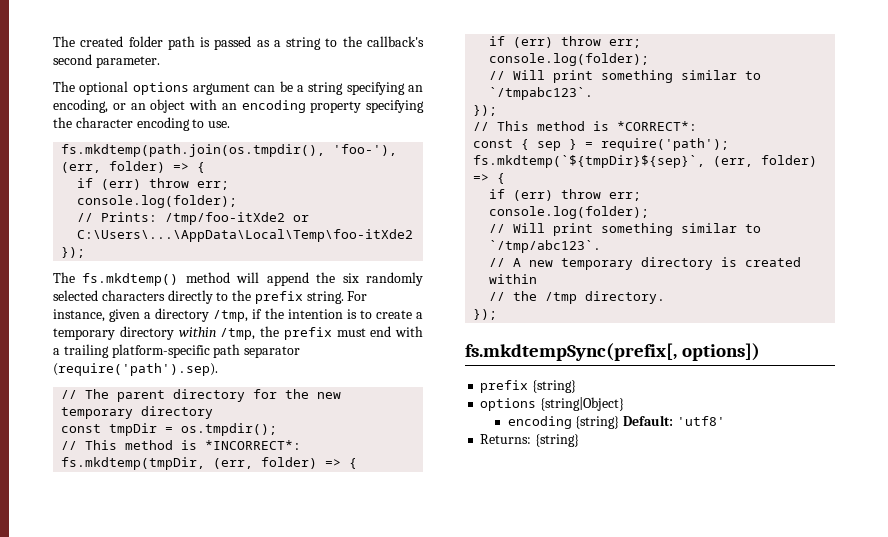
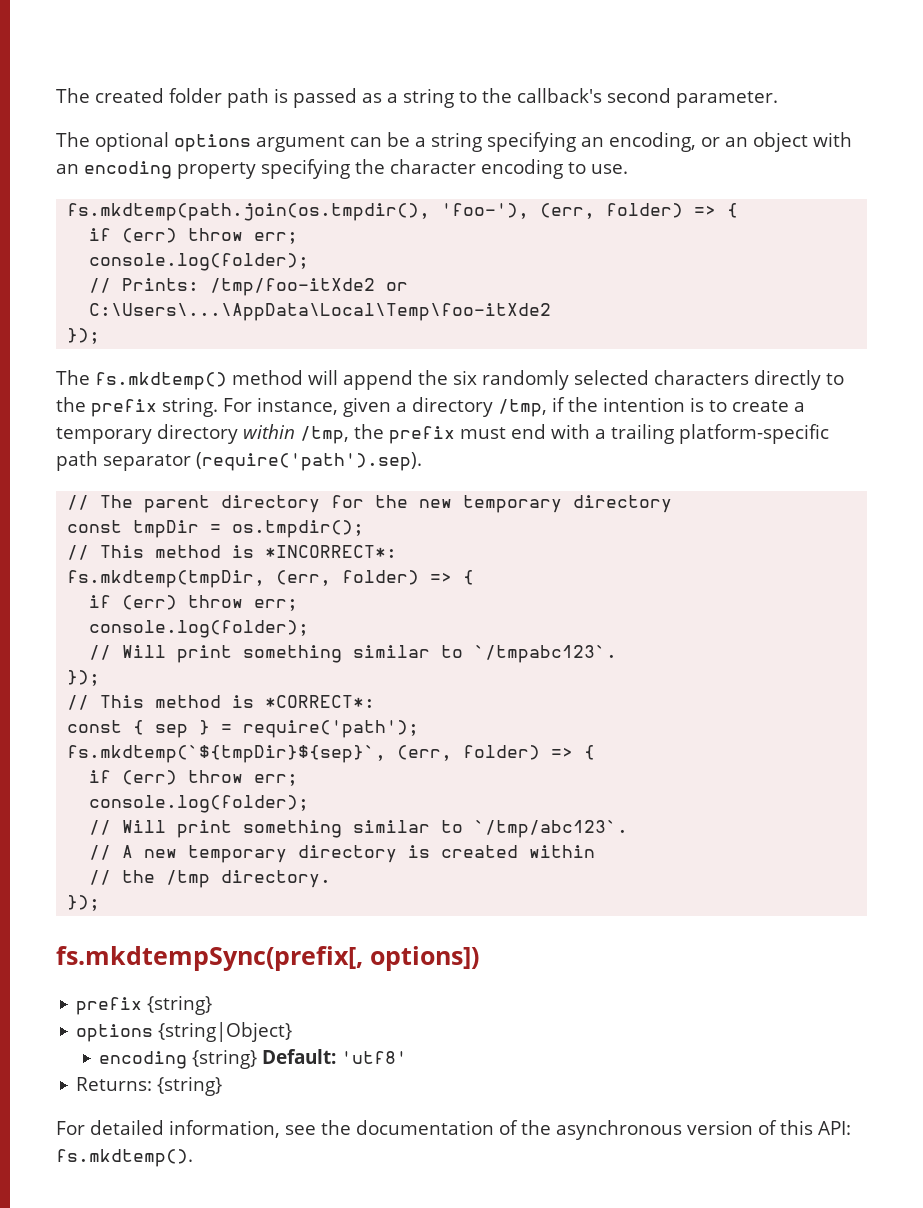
(580, 440) none -> [56,1120,851,1140] [56,1149,193,1167] // For detailed information, see the documentation of the asynchronous version of this API: fs.mkdtemp().

